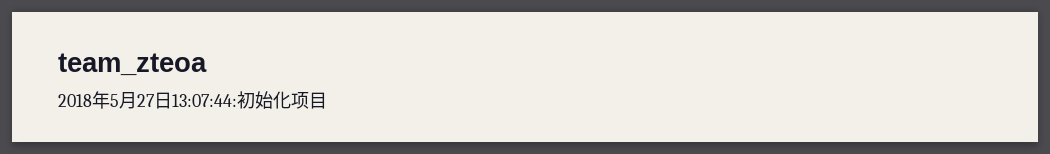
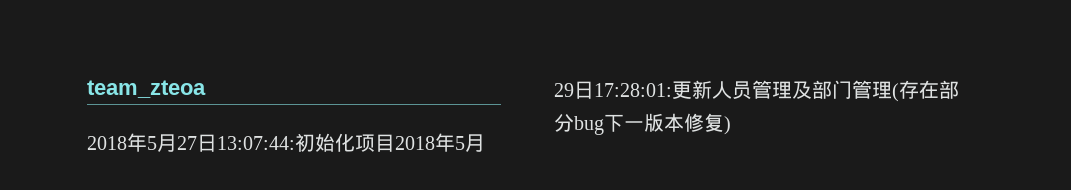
(327, 100) none -> [395,133,485,152] [554,80,959,102] [554,113,731,135] 2018年5月29日17:28:01:更新人员管理及部门管理(存在部分bug下一版本修复)

